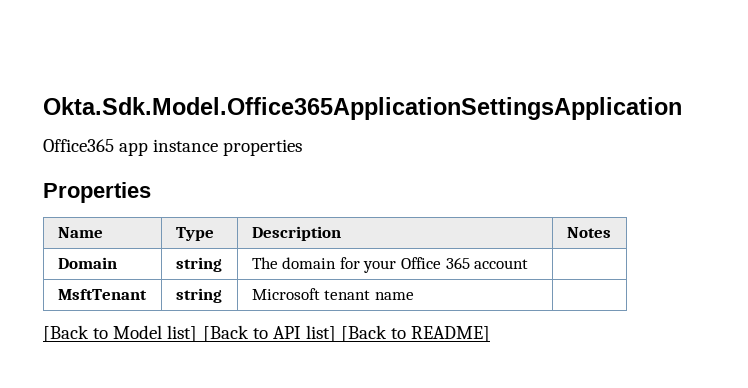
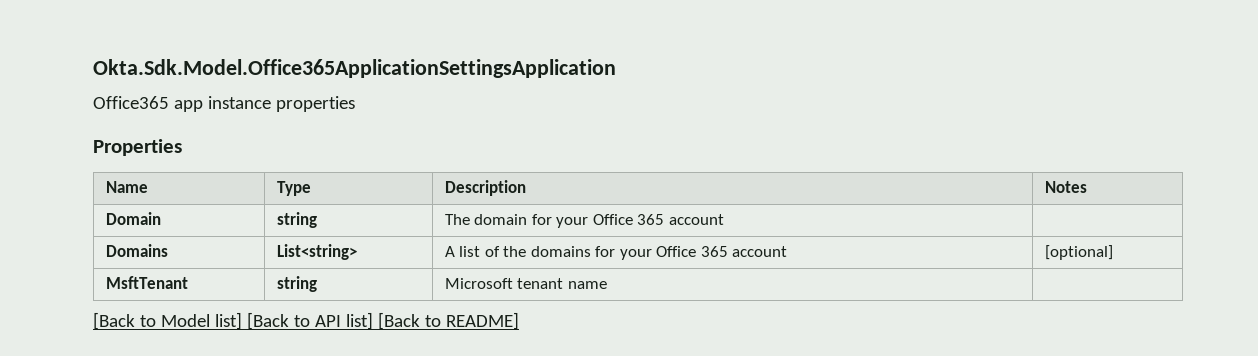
(529, 264) none -> [106,244,169,257] [277,244,358,260] [445,246,788,260] [1045,245,1114,260] // Domains | List<string> | A list of the domains for your Office 365 account | [optional]

